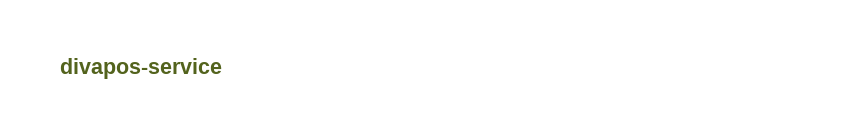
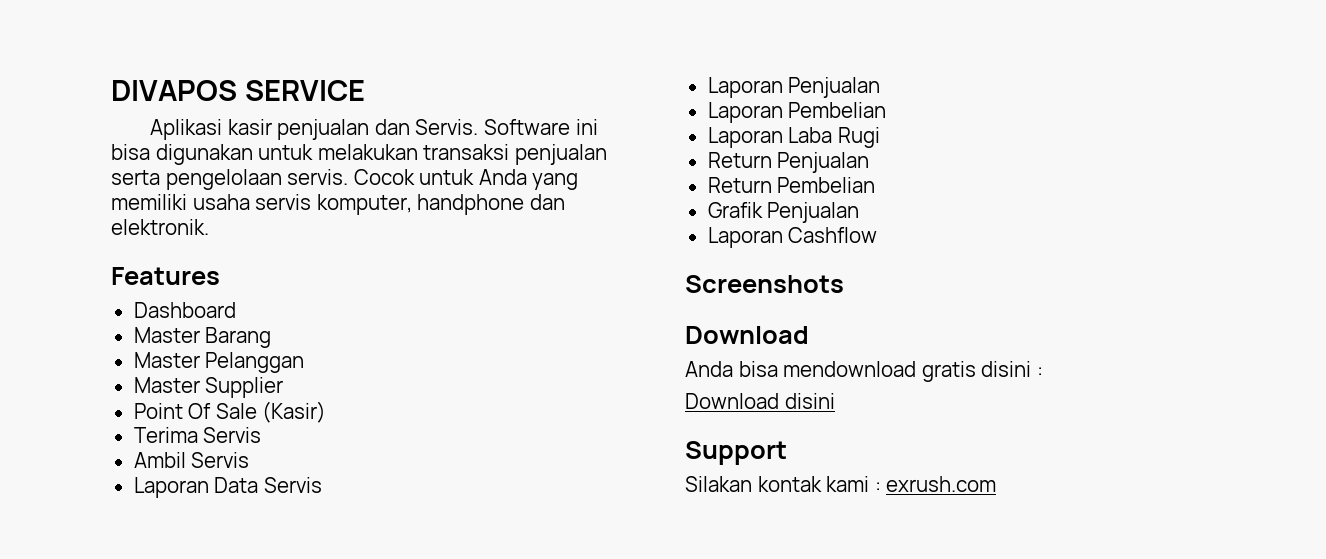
[60,58,222,79] divapos-service -> [111,80,365,101] [150,119,598,140] [111,144,607,165] [111,169,579,190] [111,194,565,215] [111,219,209,235] [111,267,220,285] [133,302,236,318] [133,327,272,348] [133,352,305,373] [133,377,284,398] [133,401,327,423] [133,427,262,443] [133,452,250,468] [133,477,322,498] [707,77,881,98] [707,102,887,123] [707,127,880,148] [707,152,870,173] [707,177,876,193] [707,202,860,223] [707,227,878,248] [685,275,844,293] [685,326,809,344] [685,361,1043,382] [685,393,835,409] [685,441,787,465] [685,476,997,492] DIVAPOS SERVICE // Aplikasi kasir penjualan dan Servis. Software ini bisa digunakan untuk melakukan transaksi penjualan serta pengelolaan servis. Cocok untuk Anda yang memiliki usaha servis komputer, handphone dan elektronik. // Features // Dashboard // Master Barang // Master Pelanggan // Master Supplier // Point Of Sale (Kasir) // Terima Servis // Ambil Servis // Laporan Data Servis // Laporan Penjualan // Laporan Pembelian // Laporan Laba Rugi // Return Penjualan // Return Pembelian // Grafik Penjualan // Laporan Cashflow // Screenshots // Download // Anda bisa mendownload gratis disini : // Download disini // Support // Silakan kontak kami : exrush.com

